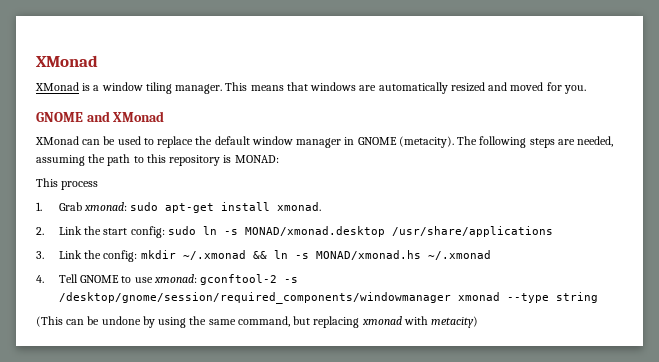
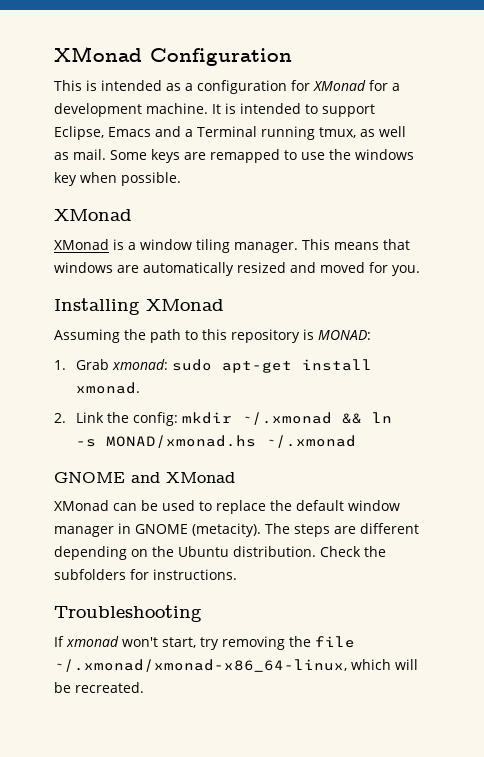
[36,55,98,67] XMonad -> [54,46,292,66] [54,80,400,94] [54,103,375,117] [54,126,406,140] [54,149,414,163] [54,172,181,186] [54,209,132,221] XMonad Configuration // This is intended as a configuration for XMonad for a development machine. It is intended to support Eclipse, Emacs and a Terminal running tmux, as well as mail. Some keys are remapped to use the windows key when possible. // XMonad
(586, 89) none -> [54,298,224,315] [54,329,371,343] [54,359,373,373] [76,382,141,394] [54,412,393,426] [76,435,357,448] // Installing XMonad // Assuming the path to this repository is MONAD: // 1. Grab xmonad: sudo apt-get install xmonad. // 2. Link the config: mkdir ~/.xmonad && ln -s MONAD/xmonad.hs ~/.xmonad
[479,136,527,148] following -> (290, 528) none
[577,136,614,147] [36,154,279,166] [36,178,99,190] [36,202,322,213] [36,226,553,238] [36,250,491,262] [36,274,299,285] [58,292,598,304] [36,316,479,328] needed, assuming the path to this repository is MONAD: // This process // 1. Grab xmonad: sudo apt-get install xmonad. // 2. Link the start config: sudo ln -s MONAD/xmonad.desktop /usr/share/applications // 3. Link the config: mkdir ~/.xmonad && ln -s MONAD/xmonad.hs ~/.xmonad // 4. Tell GNOME to use xmonad: gconftool-2 -s /desktop/gnome/session/required_components/windowmanager xmonad --type string // (This can be undone by using the same command, but replacing xmonad with metacity) -> [360,523,419,534] [54,546,386,560] [54,569,237,580] [54,605,202,622] [54,636,355,650] [54,659,418,672] [54,682,144,693] different depending on the Ubuntu distribution. Check the subfolders for instructions. // Troubleshooting // If xmonad won't start, try removing the file ~/.xmonad/xmonad-x86_64-linux, which will be recreated.

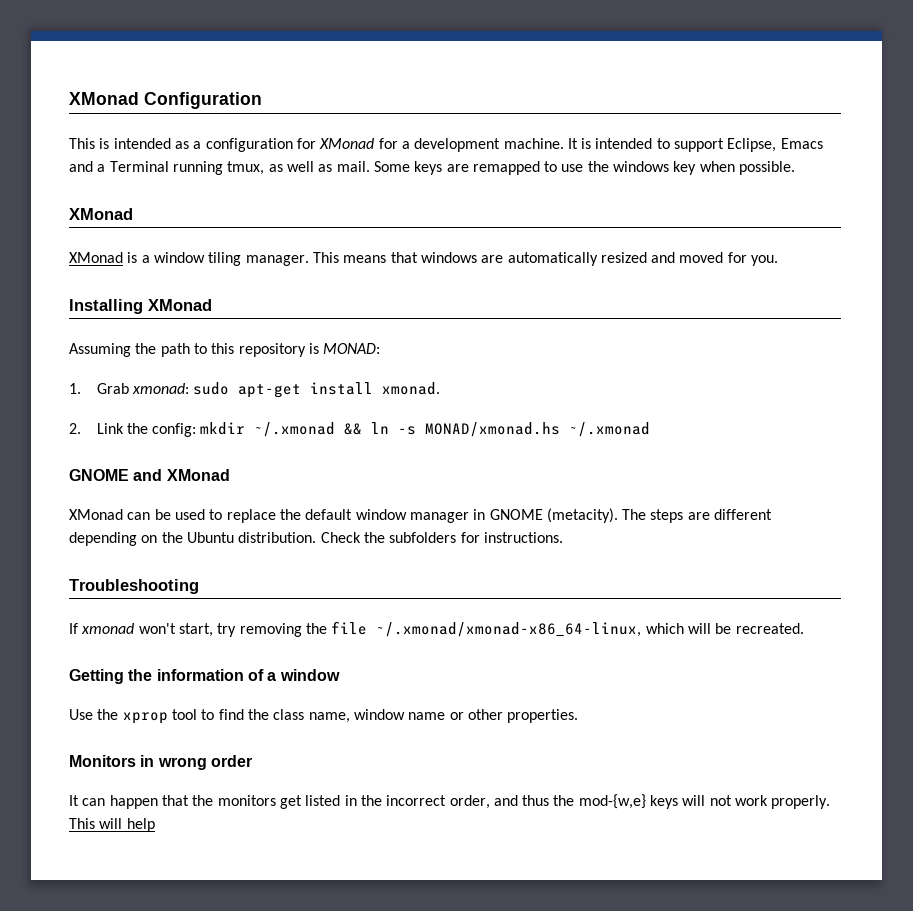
(144, 687) none -> [69,669,340,684] [69,709,579,724] [69,755,252,770] [69,794,831,809] [69,818,155,832] // Getting the information of a window // Use the xprop tool to find the class name, window name or other properties. // Monitors in wrong order // It can happen that the monitors get listed in the incorrect order, and thus the mod-{w,e} keys will not work properly. This will help

